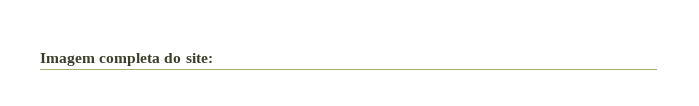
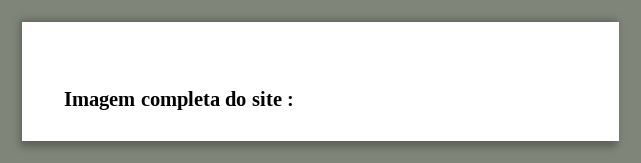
[185,53,213,63] site: -> [251,91,295,106] site :

